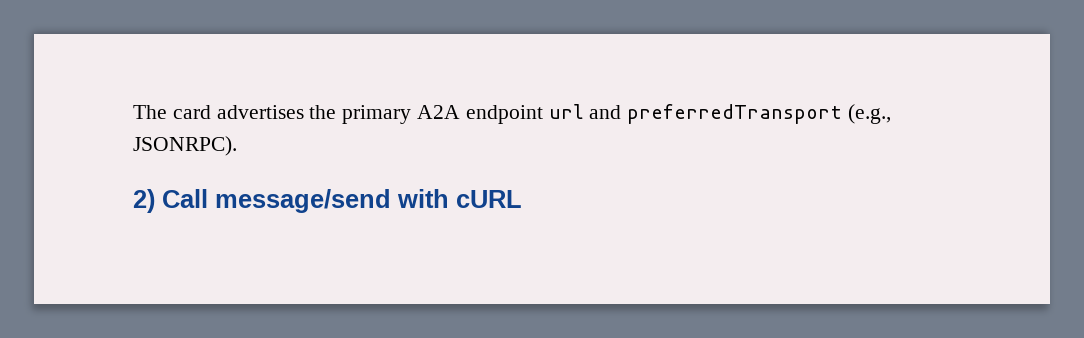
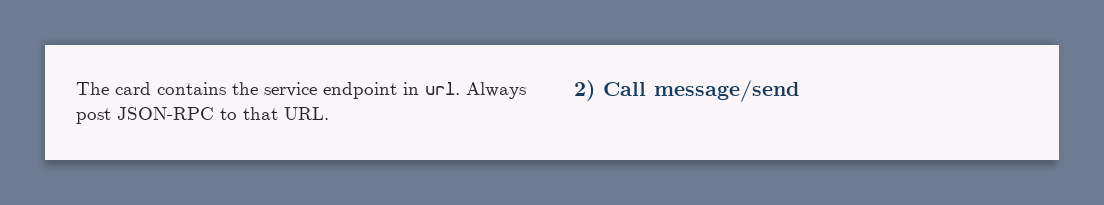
[216,104,892,124] [133,136,237,156] advertises the primary A2A endpoint url and preferredTransport (e.g., JSONRPC). -> [157,82,526,99] [76,107,329,124] contains the service endpoint in url. Always post JSON-RPC to that URL.
[397,189,522,208] with cURL -> (799, 91) none

